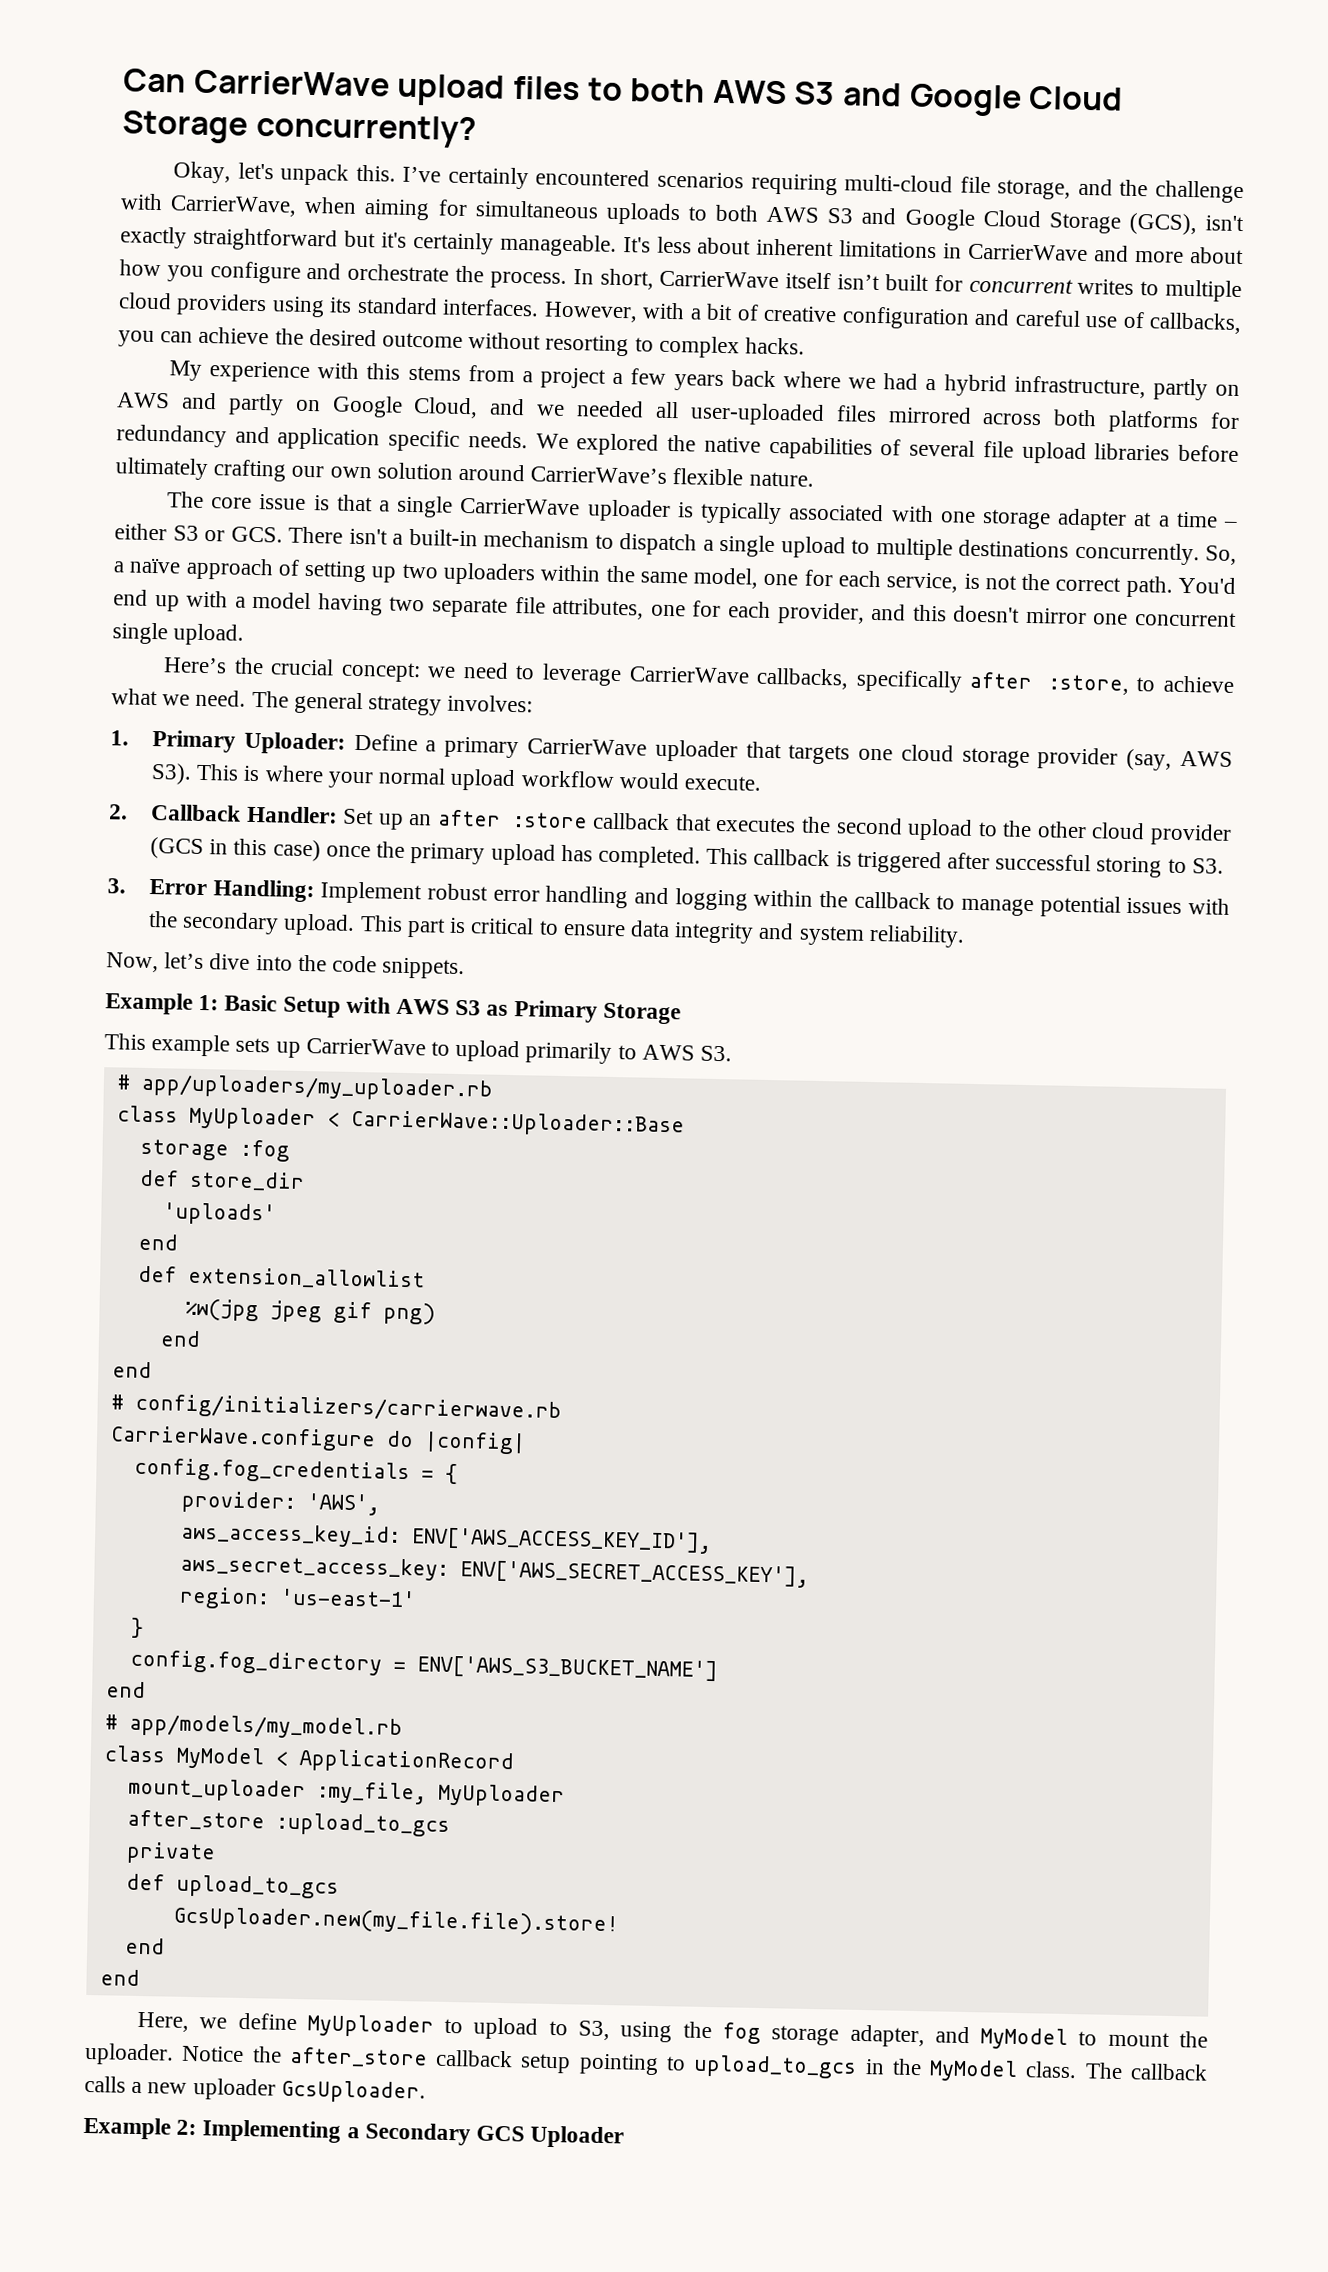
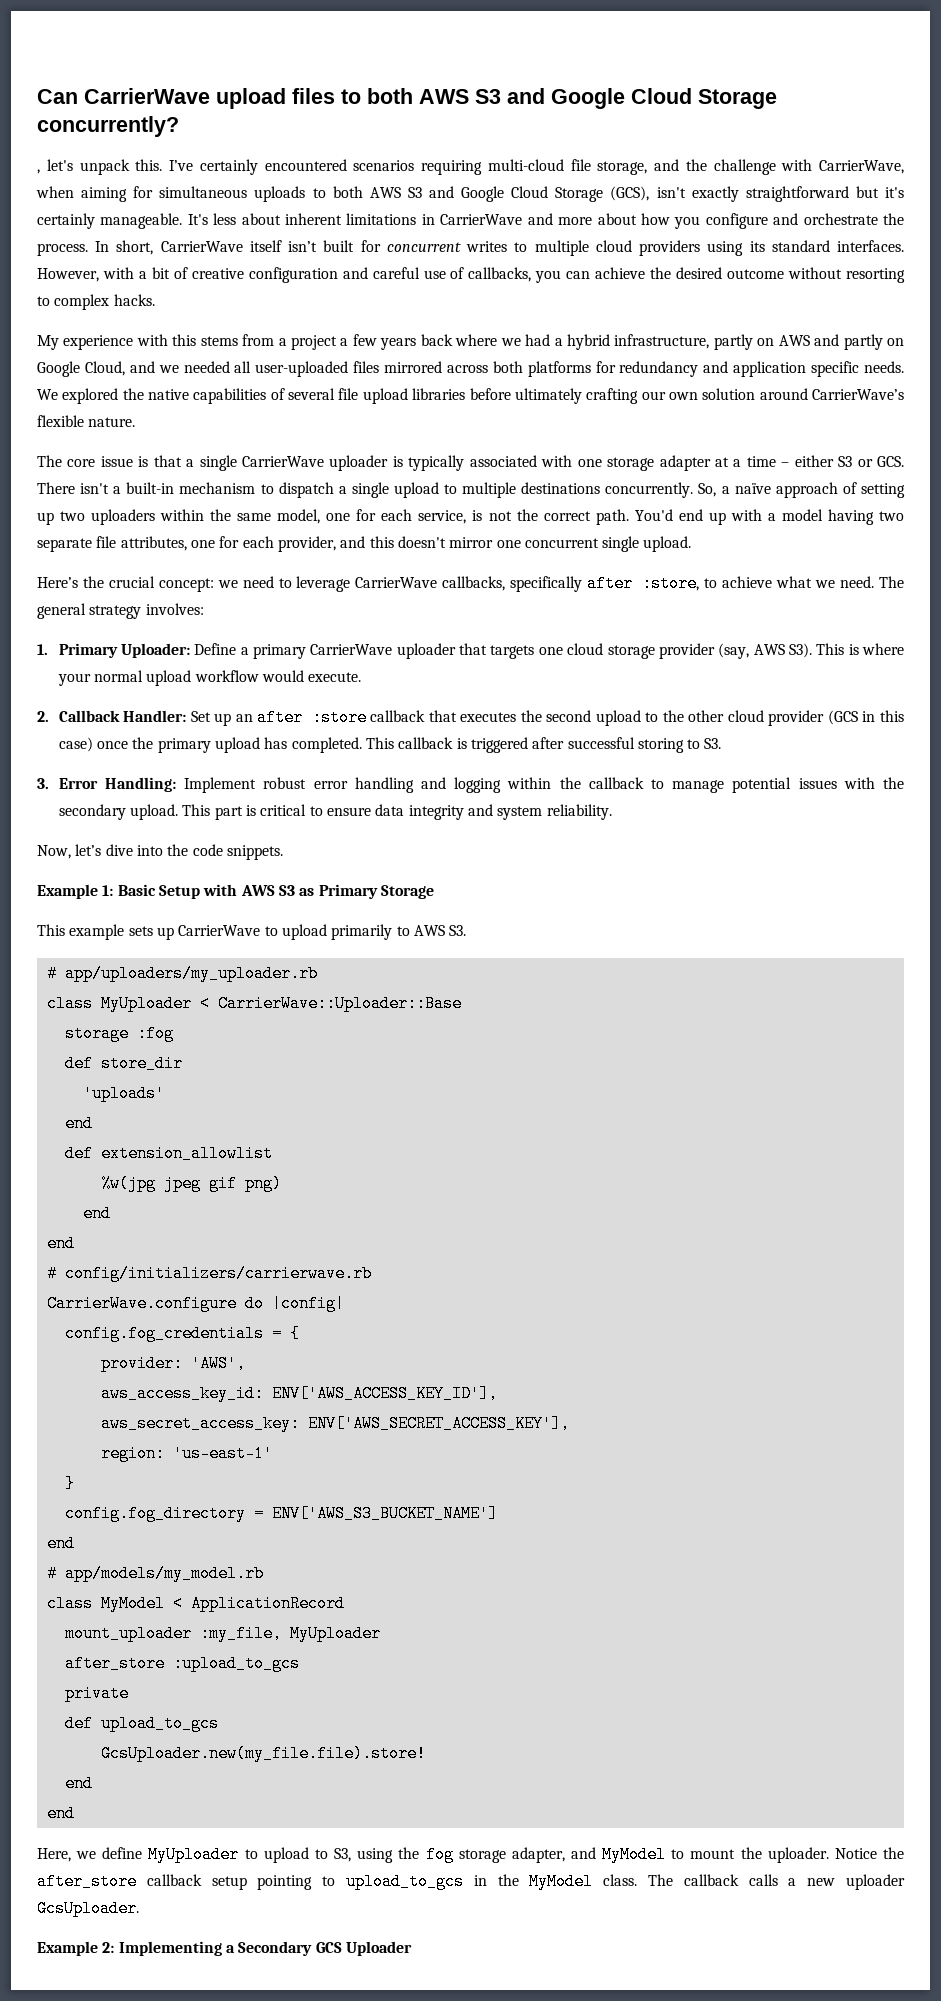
[172,161,231,184] Okay, -> [37,169,40,174] ,

